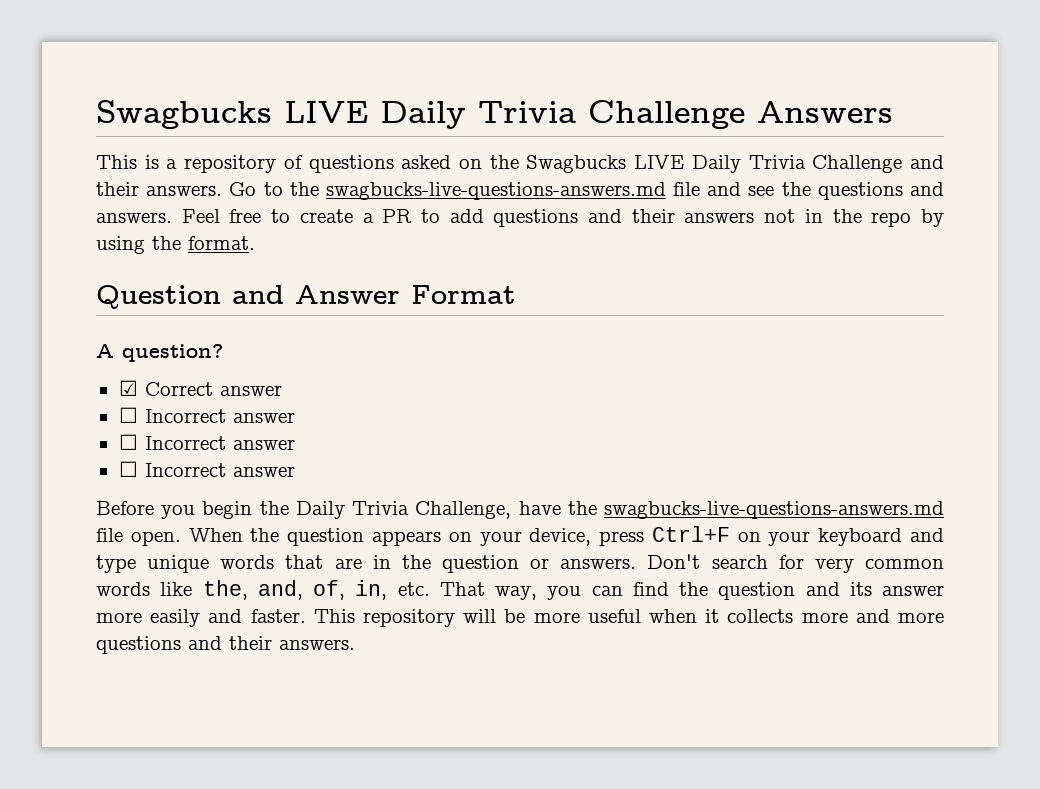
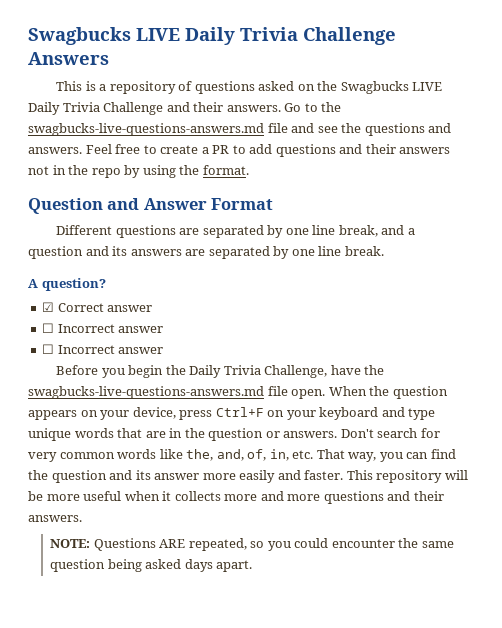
(516, 294) none -> [56,225,415,238] [28,246,384,259] // Different questions are separated by one line break, and a question and its answers are separated by one line break.
[118,461,295,477] // ☐ Incorrect answer -> (164, 350) none
(355, 644) none -> [50,538,454,551] [50,559,253,572] // NOTE: Questions ARE repeated, so you could encounter the same question being asked days apart.

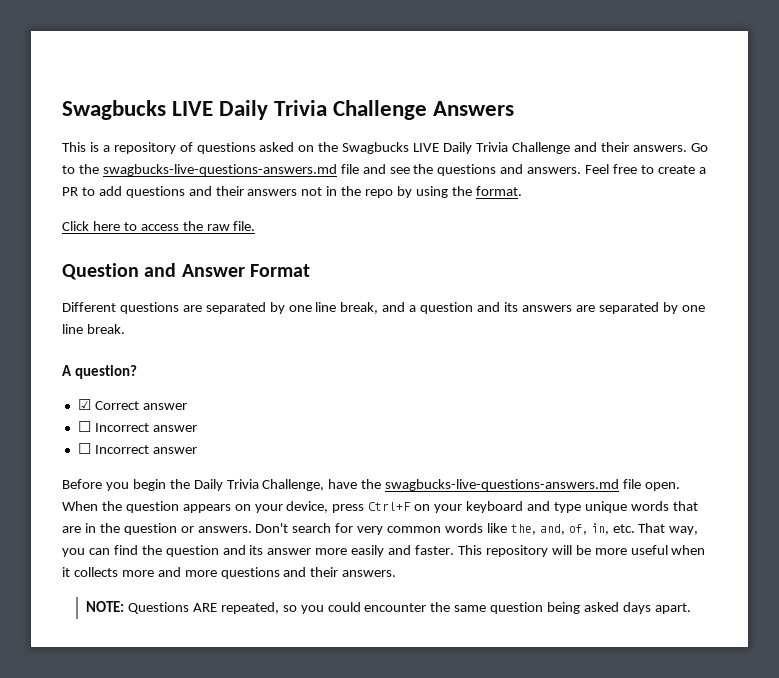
(249, 170) none -> [62,221,256,231] // Click here to access the raw file.

